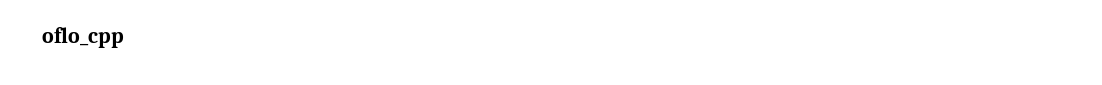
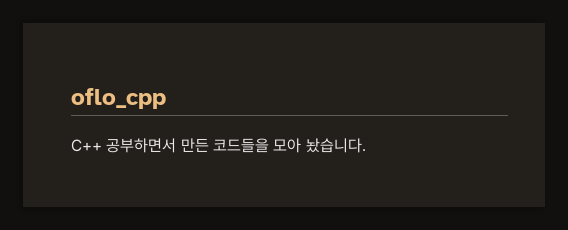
(124, 37) none -> [71,138,366,153] // C++ 공부하면서 만든 코드들을 모아 놨습니다.

